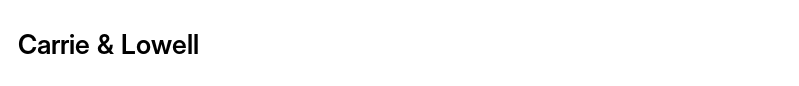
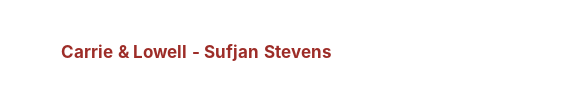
(200, 44) none -> [191,44,332,61] - Sufjan Stevens

